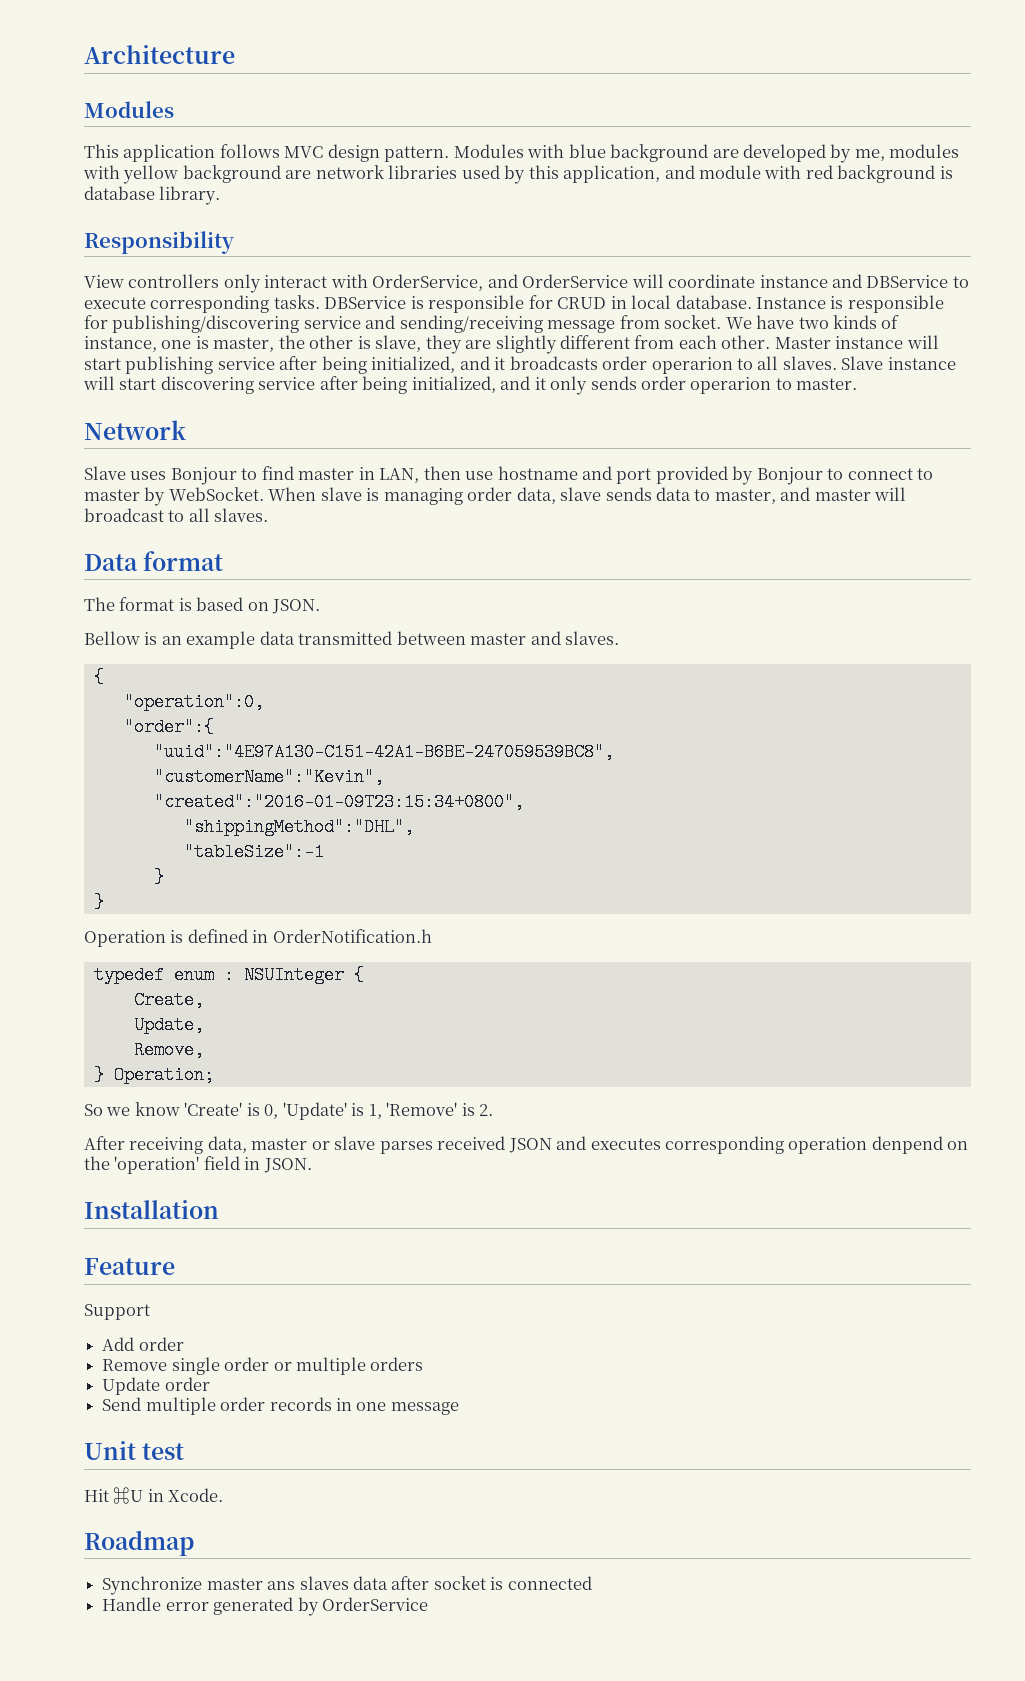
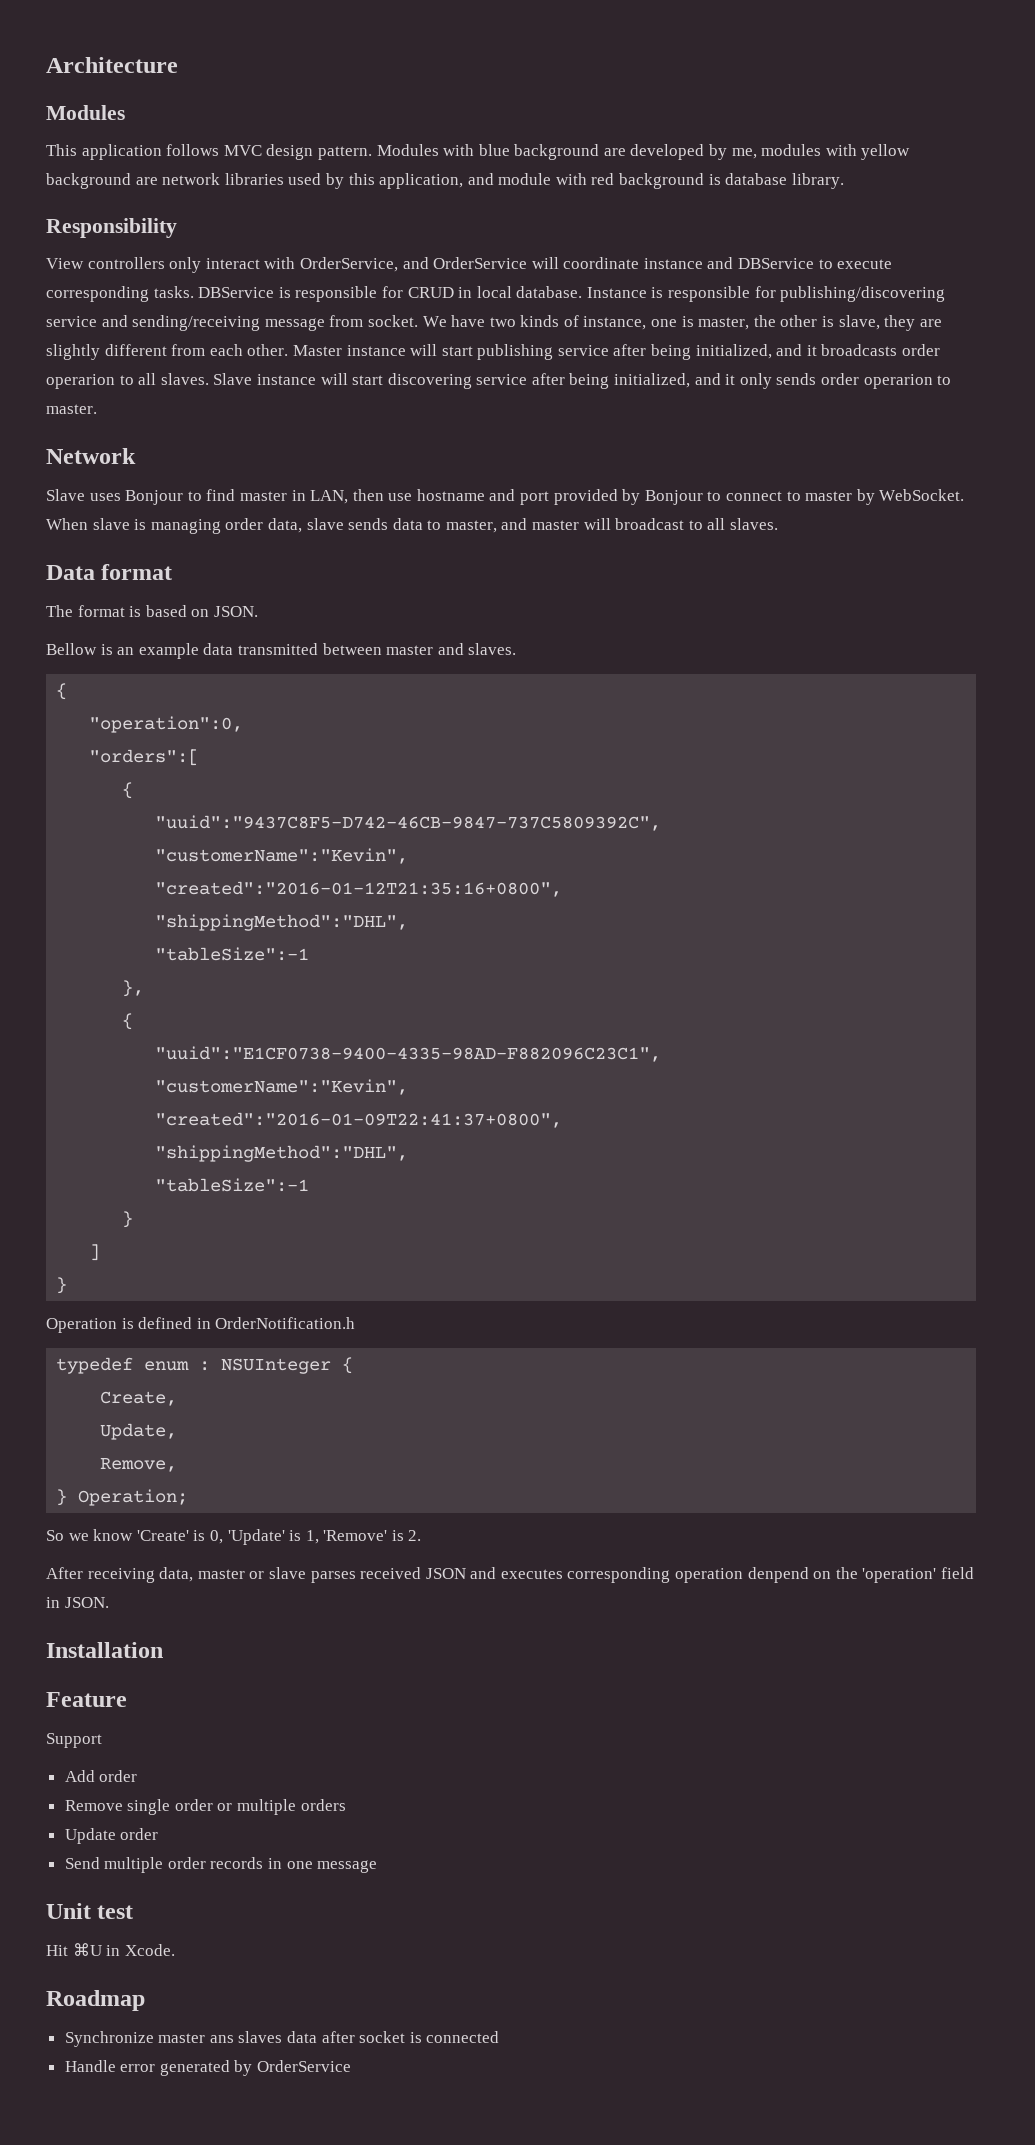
[123,718,214,736] [153,743,614,761] [153,768,384,786] [153,793,524,811] "order":{ // "uuid":"4E97A130-C151-42A1-B6BE-247059539BC8", // "customerName":"Kevin", // "created":"2016-01-09T23:15:34+0800", -> [89,749,200,766] [122,782,134,799] [155,815,662,831] [155,848,409,864] [155,881,563,897] [155,914,409,931] [155,947,310,961] [122,980,145,997] [122,1013,134,1030] [155,1046,662,1062] [155,1079,409,1095] [155,1112,563,1128] "orders":[ // { // "uuid":"9437C8F5-D742-46CB-9847-737C5809392C", // "customerName":"Kevin", // "created":"2016-01-12T21:35:16+0800", // "shippingMethod":"DHL", // "tableSize":-1 // }, // { // "uuid":"E1CF0738-9400-4335-98AD-F882096C23C1", // "customerName":"Kevin", // "created":"2016-01-09T22:41:37+0800",
(164, 877) none -> [89,1244,101,1261] // ]

